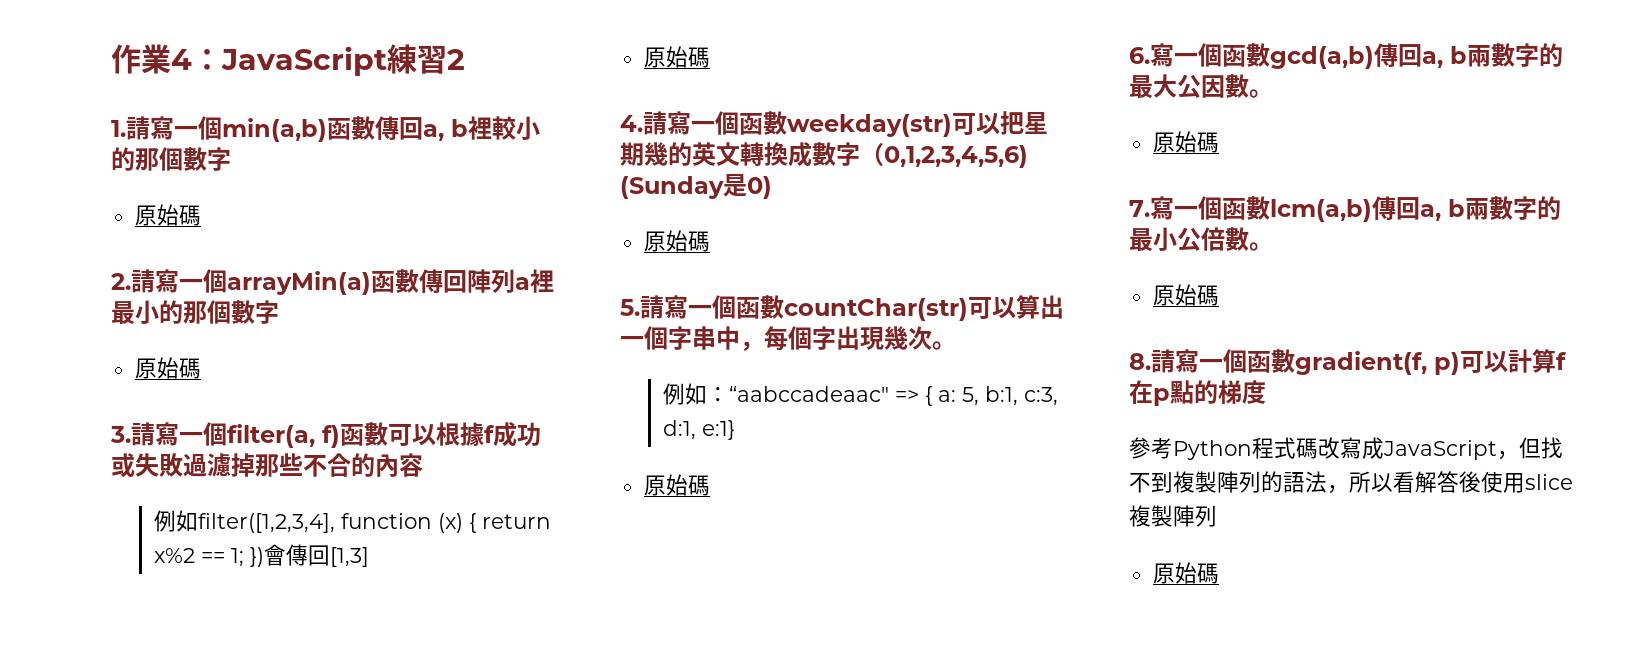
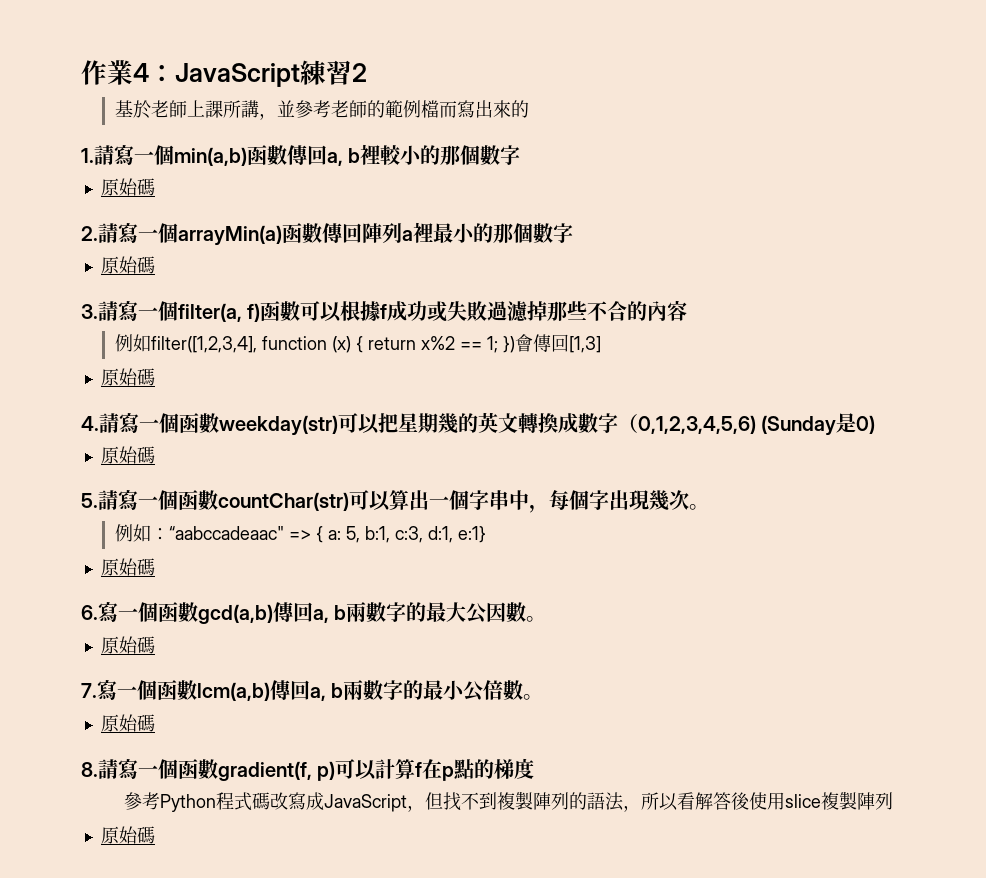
(465, 59) none -> [114,100,529,120] // 基於老師上課所講，並參考老師的範例檔而寫出來的

